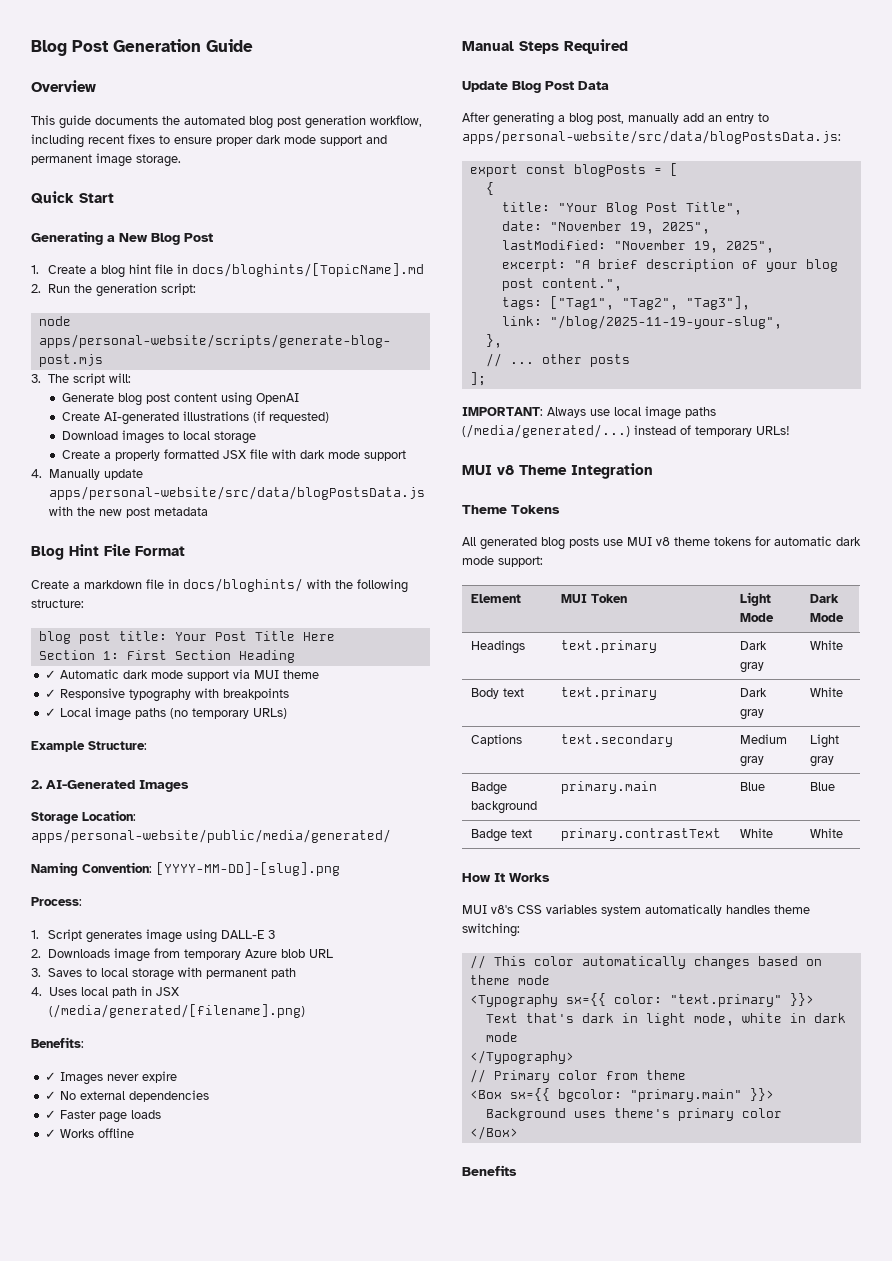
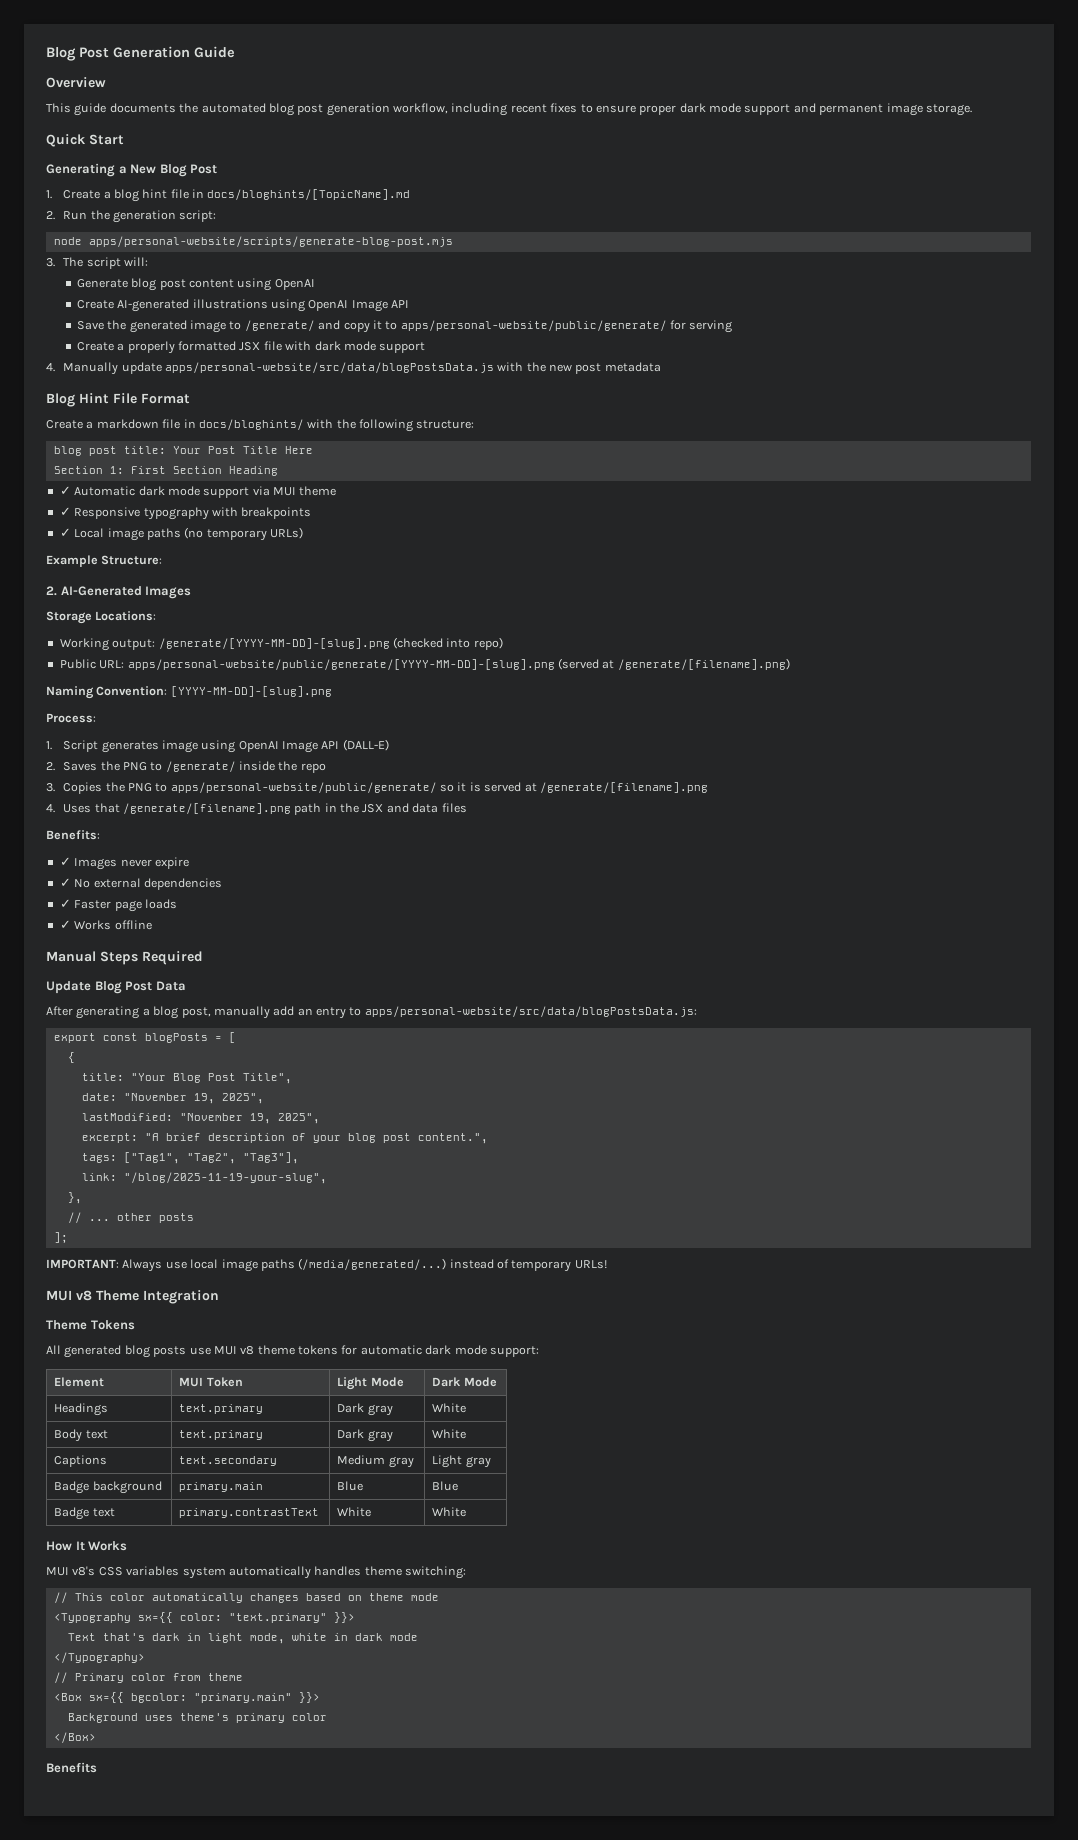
[253,411,330,423] [62,430,257,444] (if requested) // Download images to local storage -> [270,299,410,312] [76,320,733,333] using OpenAI Image API // Save the generated image to /generate/ and copy it to apps/personal-website/public/generate/ for serving
[82,810,136,821] [31,829,391,843] Location: apps/personal-website/public/media/generated/ -> [95,611,157,621] [59,637,503,651] [59,658,790,670] Locations: // Working output: /generate/[YYYY-MM-DD]-[slug].png (checked into repo) // Public URL: apps/personal-website/public/generate/[YYYY-MM-DD]-[slug].png (served at /generate/[filename].png)
[220,930,275,939] [31,948,333,962] [31,967,296,981] [31,986,179,998] [48,1004,305,1018] DALL-E 3 // 2. Downloads image from temporary Azure blob URL // 3. Saves to local storage with permanent path // 4. Uses local path in JSX (/media/generated/[filename].png) -> [238,739,389,753] [46,761,326,773] [46,782,708,794] [46,803,467,815] OpenAI Image API (DALL-E) // 2. Saves the PNG to /generate/ inside the repo // 3. Copies the PNG to apps/personal-website/public/generate/ so it is served at /generate/[filename].png // 4. Uses that /generate/[filename].png path in the JSX and data files

